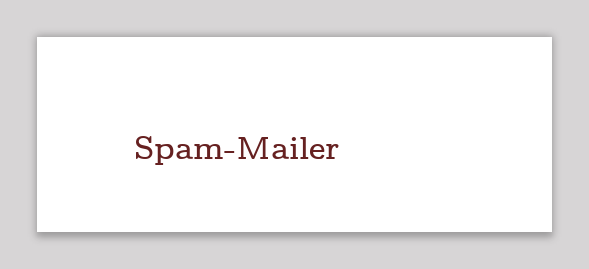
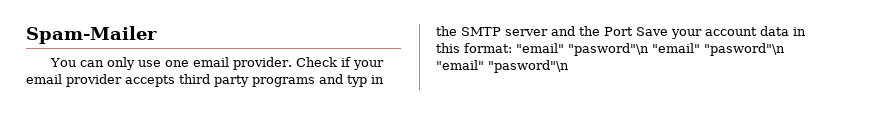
(340, 150) none -> [50,57,385,70] [26,74,384,87] [436,26,806,39] [436,43,785,56] [436,60,569,73] // You can only use one email provider. Check if your email provider accepts third party programs and typ in the SMTP server and the Port Save your account data in this format: "email" "pasword"\n "email" "pasword"\n "email" "pasword"\n

